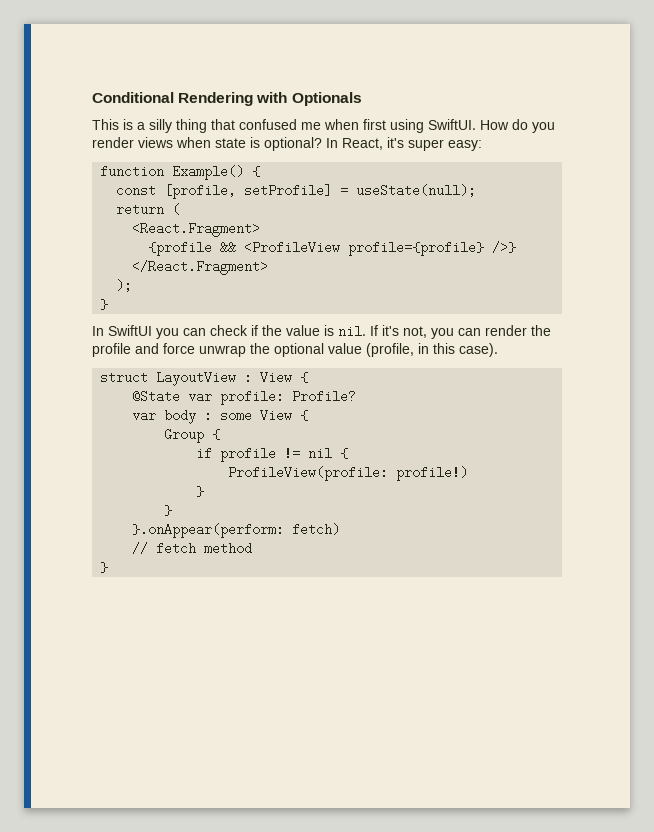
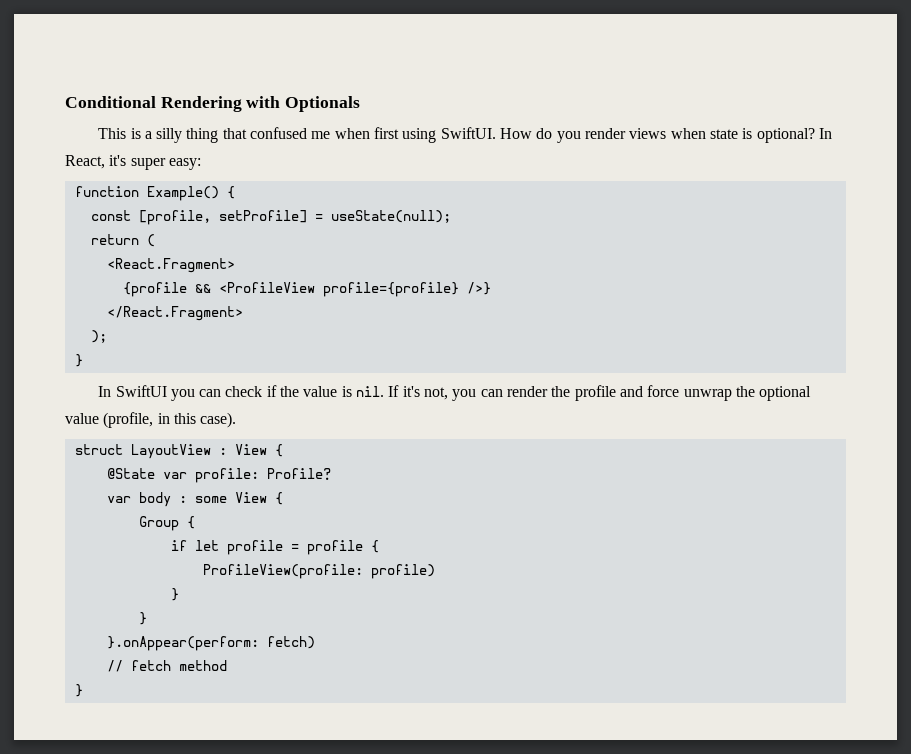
[220,447,333,462] profile != nil -> [194,540,363,555] let profile = profile
[396,466,469,481] profile!) -> [370,564,435,579] profile)

